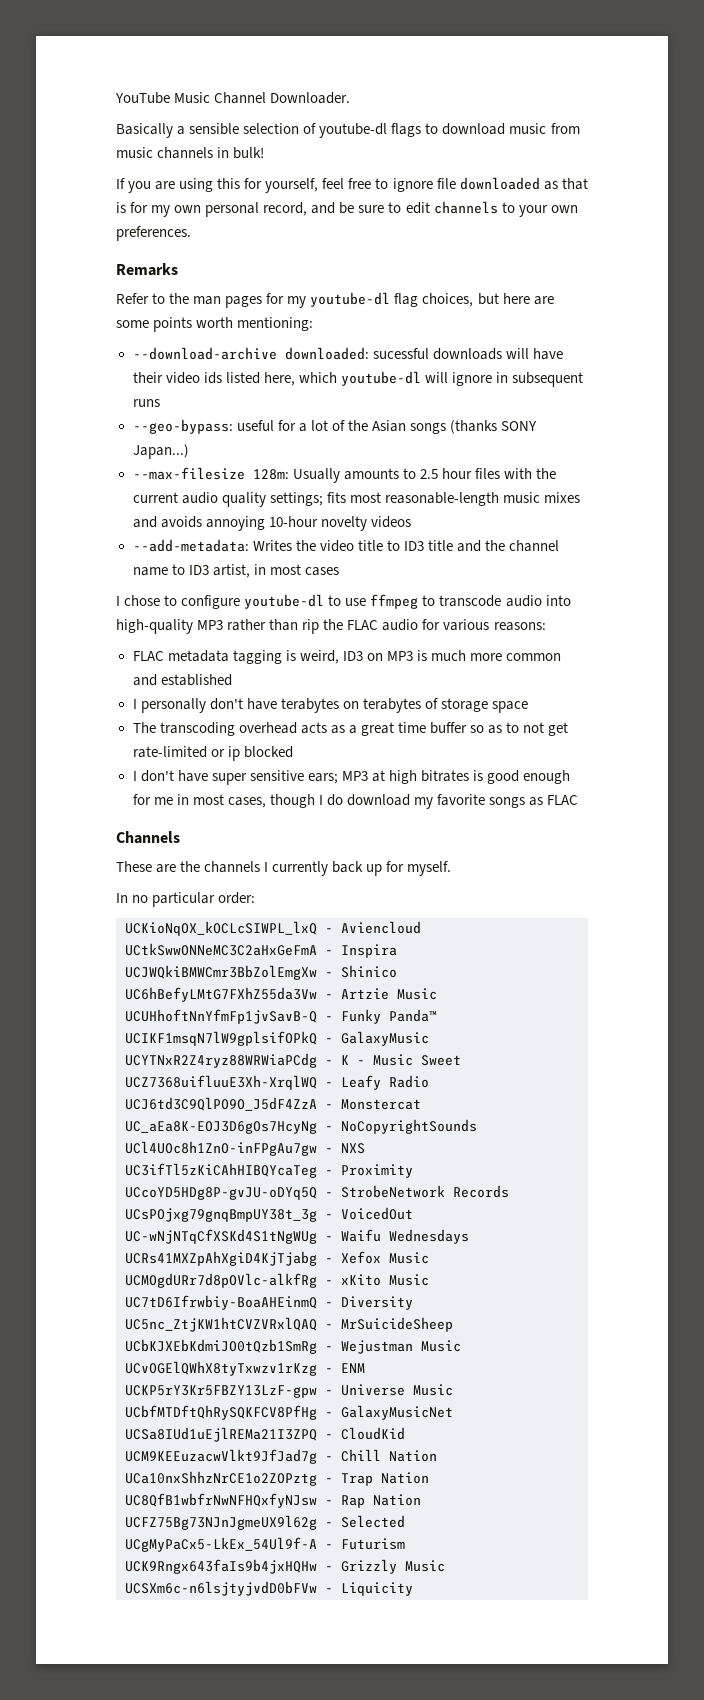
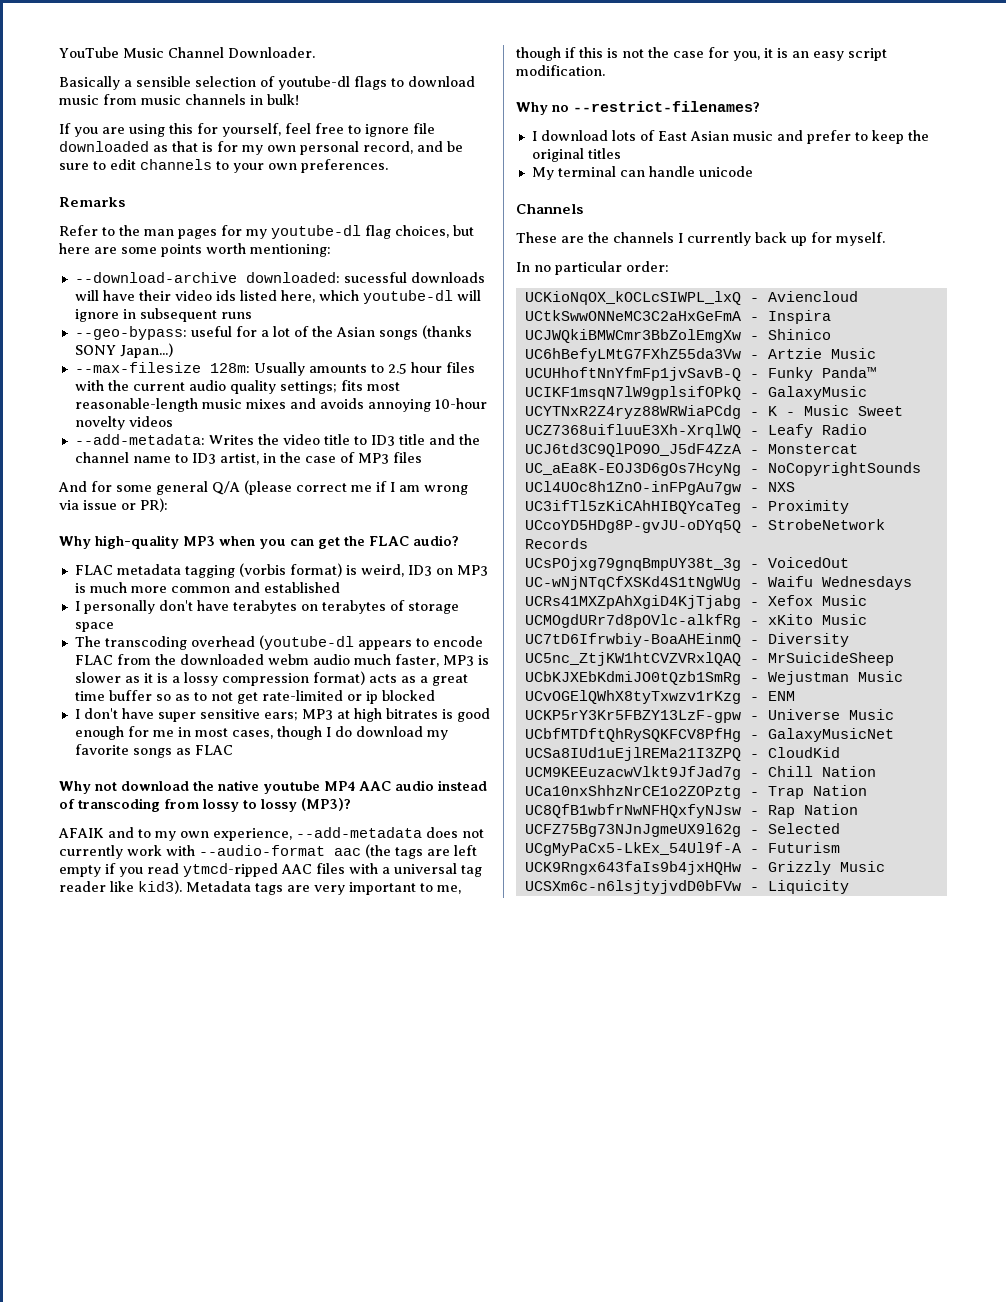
[269,564,339,576] [116,594,571,609] [116,619,546,634] most cases // I chose to configure youtube-dl to use ffmpeg to transcode audio into high-quality MP3 rather than rip the FLAC audio for various reasons: -> [279,452,422,464] [58,480,468,495] [59,498,168,512] [59,535,459,549] the case of MP3 files // And for some general Q/A (please correct me if I am wrong via issue or PR): // Why high-quality MP3 when you can get the FLAC audio?
(282, 657) none -> [238,563,342,577] (vorbis format)
(297, 728) none -> [258,635,483,650] [74,654,489,667] [74,671,365,686] (youtube-dl appears to encode FLAC from the downloaded webm audio much faster, MP3 is slower as it is a lossy compression format)
(579, 800) none -> [59,780,487,794] [59,798,351,812] [58,827,484,841] [59,844,477,859] [59,863,482,877] [59,880,461,895] [516,47,887,61] [516,65,605,76] [516,101,760,115] [531,130,929,144] [531,148,621,162] [531,166,753,180] // Why not download the native youtube MP4 AAC audio instead of transcoding from lossy to lossy (MP3)? // AFAIK and to my own experience, --add-metadata does not currently work with --audio-format aac (the tags are left empty if you read ytmcd-ripped AAC files with a universal tag reader like kid3). Metadata tags are very important to me, though if this is not the case for you, it is an easy script modification. // Why no --restrict-filenames? // I download lots of East Asian music and prefer to keep the original titles // My terminal can handle unicode

